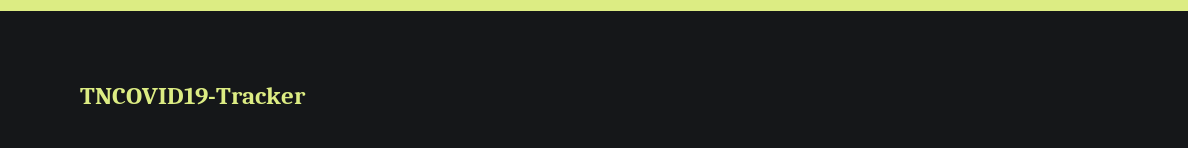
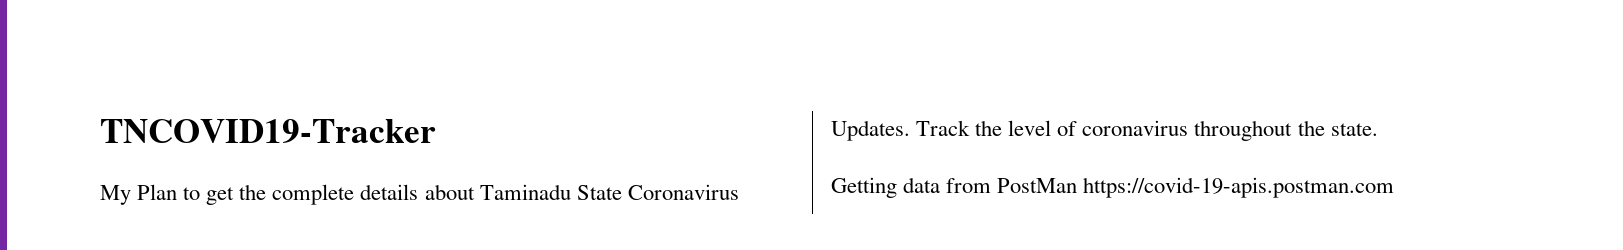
(306, 96) none -> [100,184,739,205] [831,120,1378,141] [831,177,1395,198] // My Plan to get the complete details about Taminadu State Coronavirus Updates. Track the level of coronavirus throughout the state. // Getting data from PostMan https://covid-19-apis.postman.com

